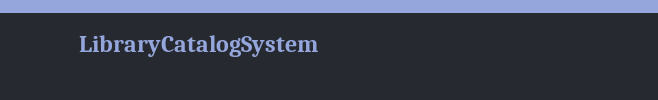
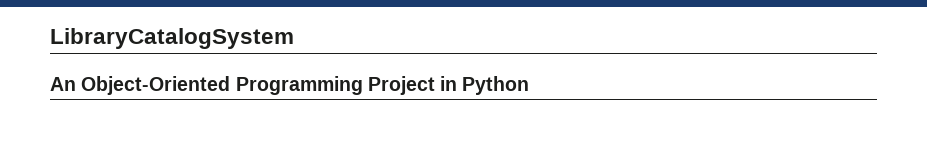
(318, 46) none -> [50,76,530,95] // An Object-Oriented Programming Project in Python

